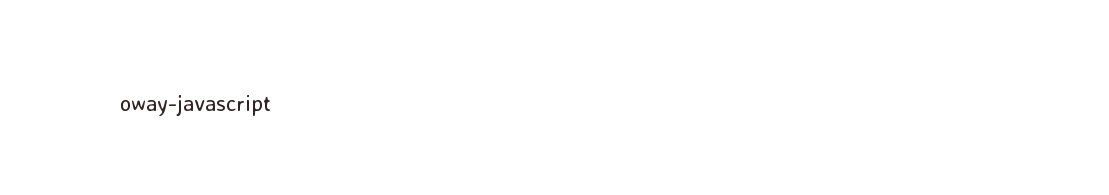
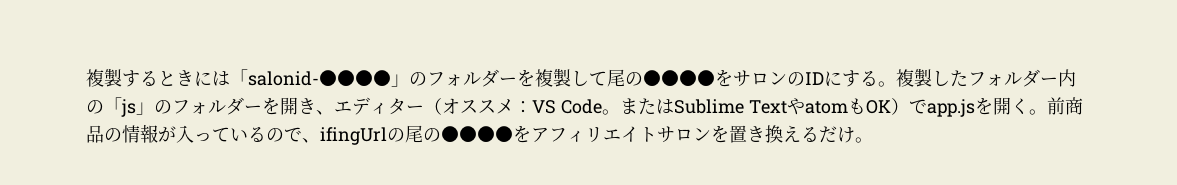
[120,94,271,116] oway-javascript -> [86,68,1076,87] [86,97,1083,117] [86,124,873,145] 複製するときには「salonid-●●●●」のフォルダーを複製して尾の●●●●をサロンのIDにする。複製したフォルダー内の「js」のフォルダーを開き、エディター（オススメ：VS Code。またはSublime TextやatomもOK）でapp.jsを開く。前商品の情報が入っているので、ifingUrlの尾の●●●●をアフィリエイトサロンを置き換えるだけ。

